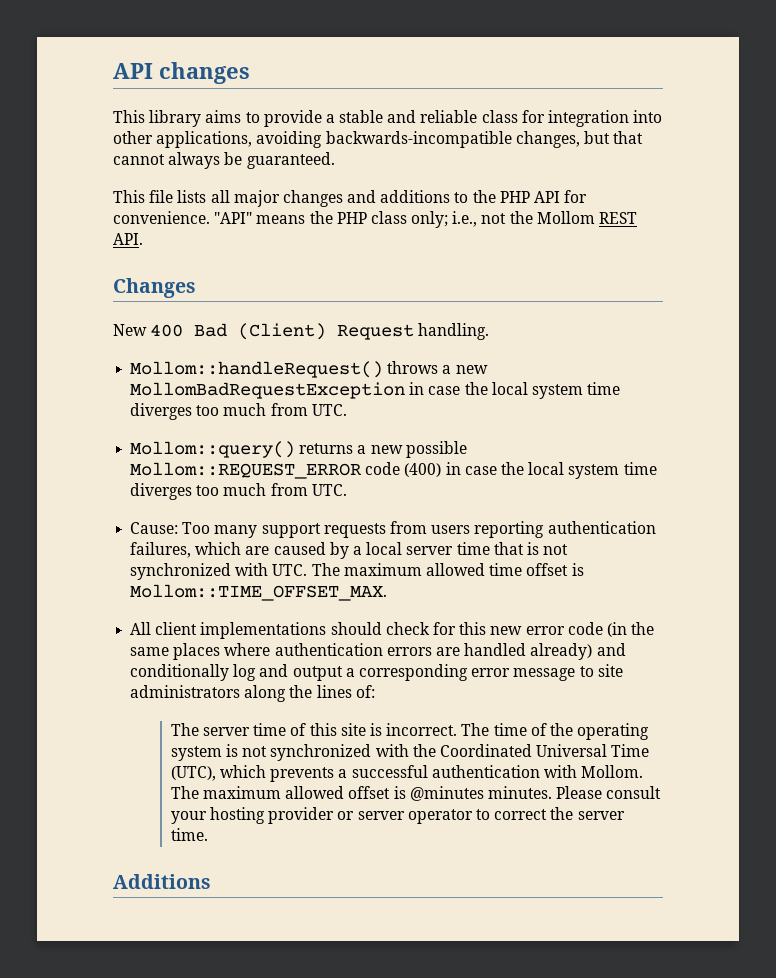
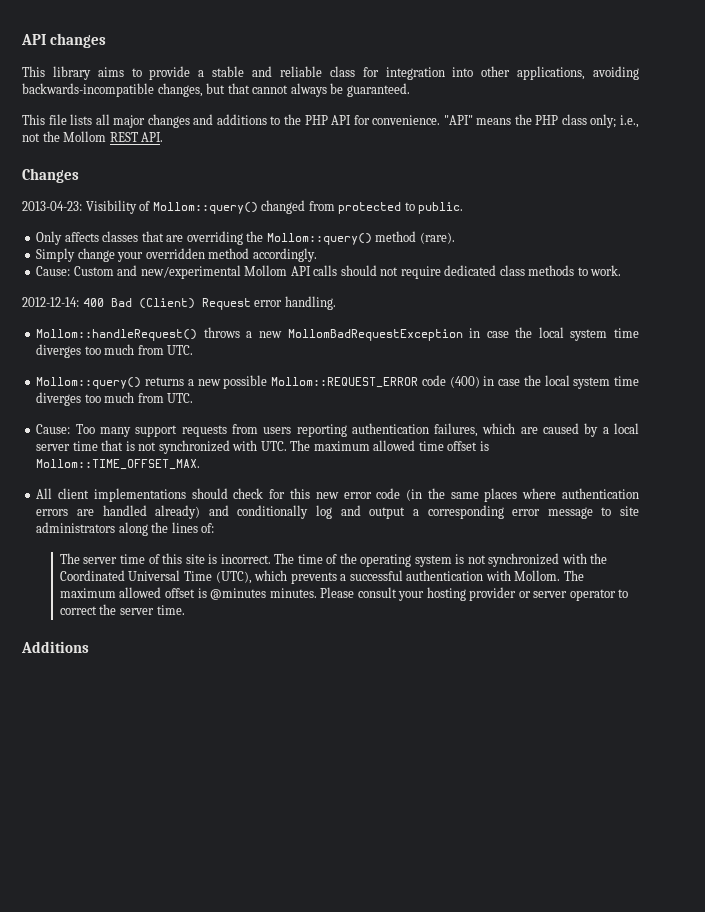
[113,324,147,336] New -> [22,200,464,214] [36,231,455,245] [36,248,317,262] [36,265,622,279] [22,297,79,307] 2013-04-23: Visibility of Mollom::query() changed from protected to public. // Only affects classes that are overriding the Mollom::query() method (rare). // Simply change your overridden method accordingly. // Cause: Custom and new/experimental Mollom API calls should not require dedicated class methods to work. // 2012-12-14:
(415, 332) none -> [254,300,283,307] error

